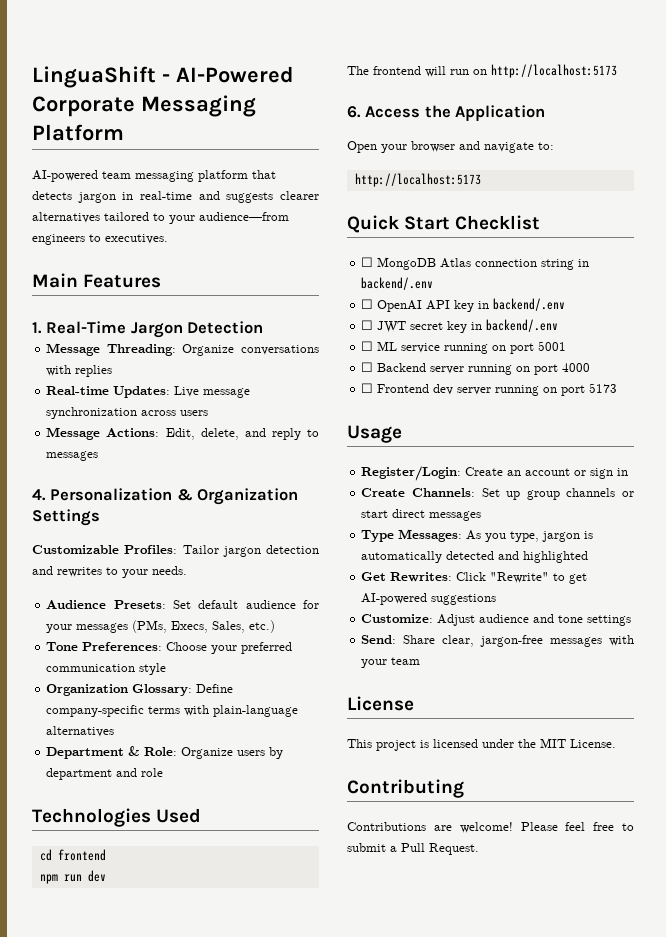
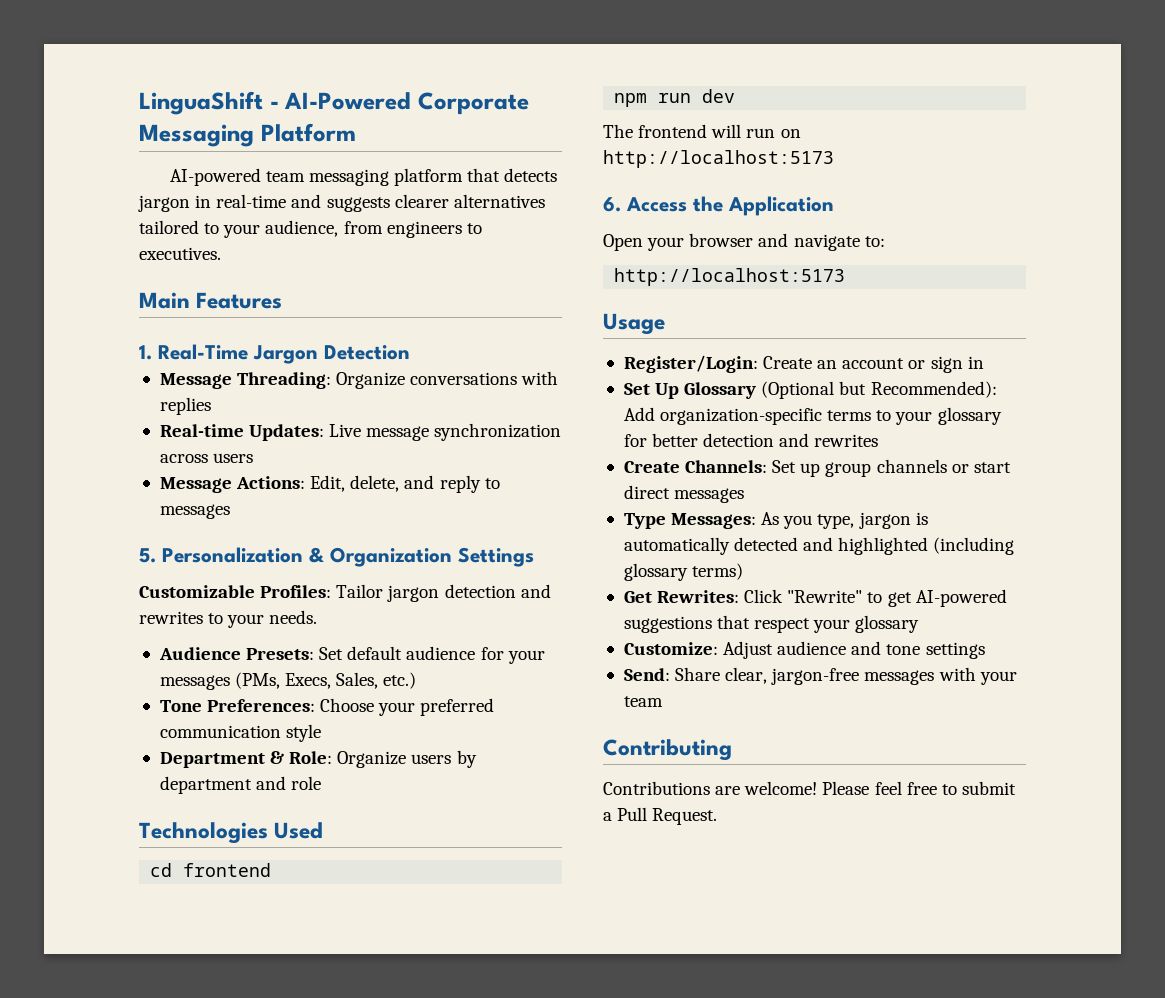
[199,212,289,221] audience—from -> [265,220,383,237] audience, from
[32,489,46,501] 4. -> [139,548,156,563] 5.
[46,684,234,696] [46,705,299,717] [46,726,115,737] // Organization Glossary: Define company-specific terms with plain-language alternatives -> (322, 733) none
[347,215,541,233] [361,257,590,270] [361,277,434,290] [361,298,566,312] [361,319,559,333] [361,341,567,354] [361,362,591,375] [361,383,618,396] // Quick Start Checklist // ☐ MongoDB Atlas connection string in backend/.env // ☐ OpenAI API key in backend/.env // ☐ JWT secret key in backend/.env // ☐ ML service running on port 5001 // ☐ Backend server running on port 4000 // ☐ Frontend dev server running on port 5173 -> (846, 277) none
(629, 472) none -> [623,381,997,399] [623,407,1002,425] [623,433,879,447] // Set Up Glossary (Optional but Recommended): Add organization-specific terms to your glossary for better detection and rewrites
(589, 557) none -> [933,537,1015,555] [623,563,744,581] (including glossary terms)
(497, 599) none -> [717,615,920,633] that respect your glossary
[347,696,414,711] [347,738,616,751] // License // This project is licensed under the MIT License. -> (663, 701) none

